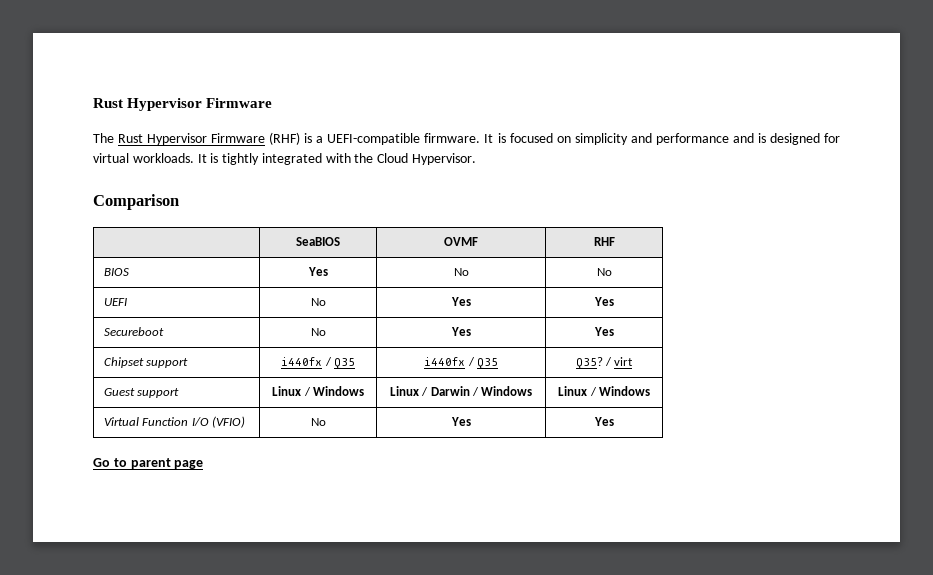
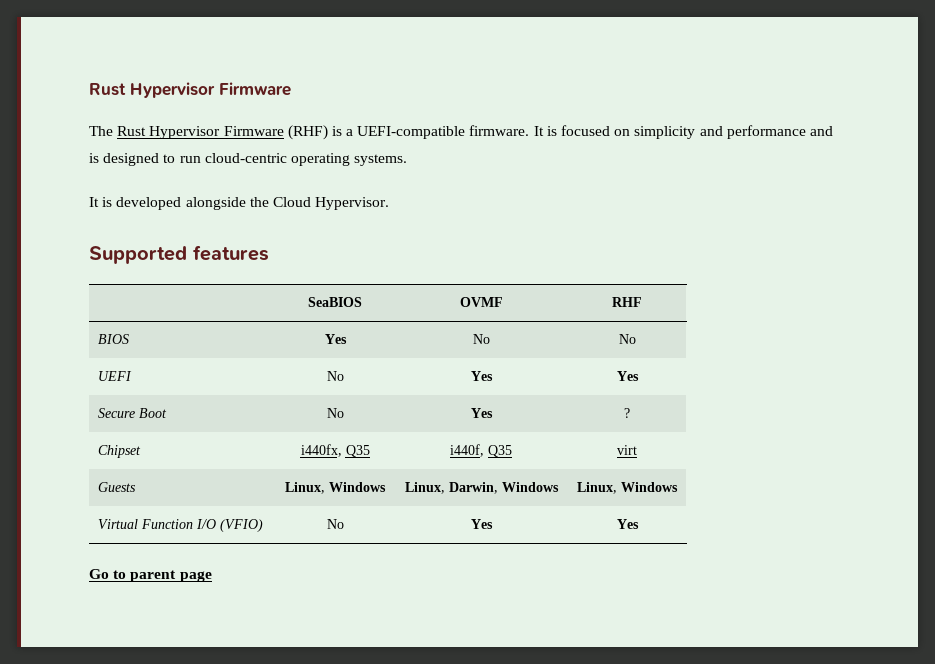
[824,133,840,143] [93,153,351,165] for virtual workloads. It is tightly integrated with -> [163,153,408,166] [89,197,246,210] to run cloud-centric operating systems. // It is developed alongside
[93,194,179,210] Comparison -> [89,245,269,264] Supported features
[103,327,164,336] [310,328,326,336] [450,327,471,336] [593,327,614,336] Secureboot | No | Yes | Yes -> [97,408,167,418] [326,408,344,418] [470,408,493,418] [624,408,630,418] Secure Boot | No | Yes | ?
[146,358,189,368] [281,357,355,369] [424,357,498,369] [575,357,612,369] support | i440fx / Q35 | i440fx / Q35 | Q35? / -> [300,444,370,457] [450,444,512,457] | i440fx, Q35 | i440f, Q35 |
[103,388,180,398] [272,386,364,396] [389,386,533,396] [558,386,597,396] Guest support | Linux / Windows | Linux / Darwin / Windows | Linux / -> [97,482,136,492] [285,482,386,494] [404,482,559,494] [577,482,617,494] Guests | Linux, Windows | Linux, Darwin, Windows | Linux,

